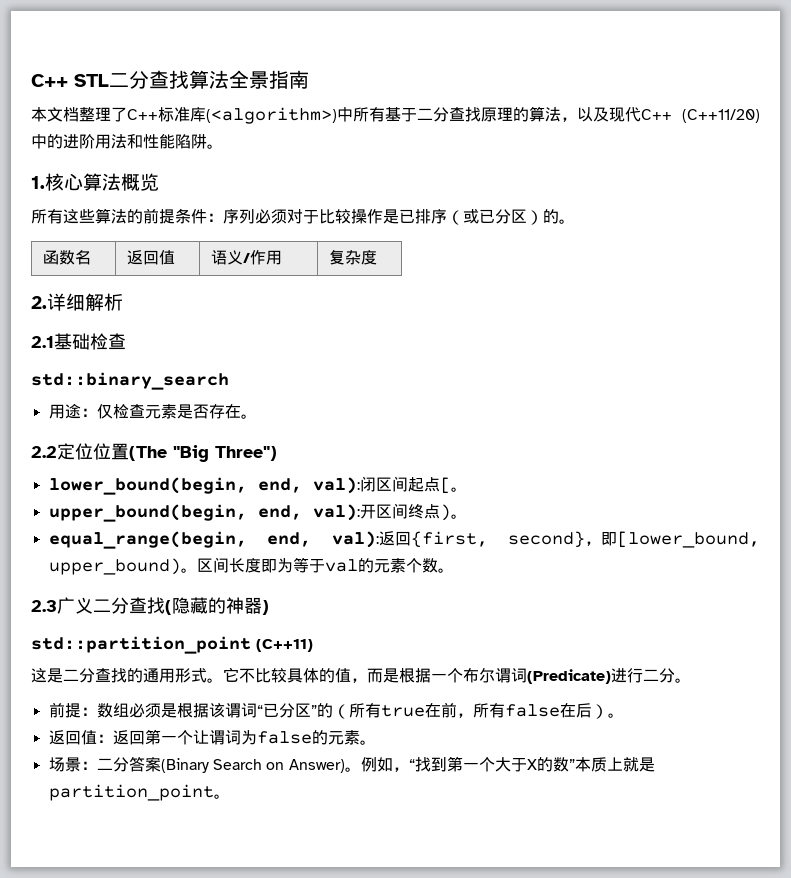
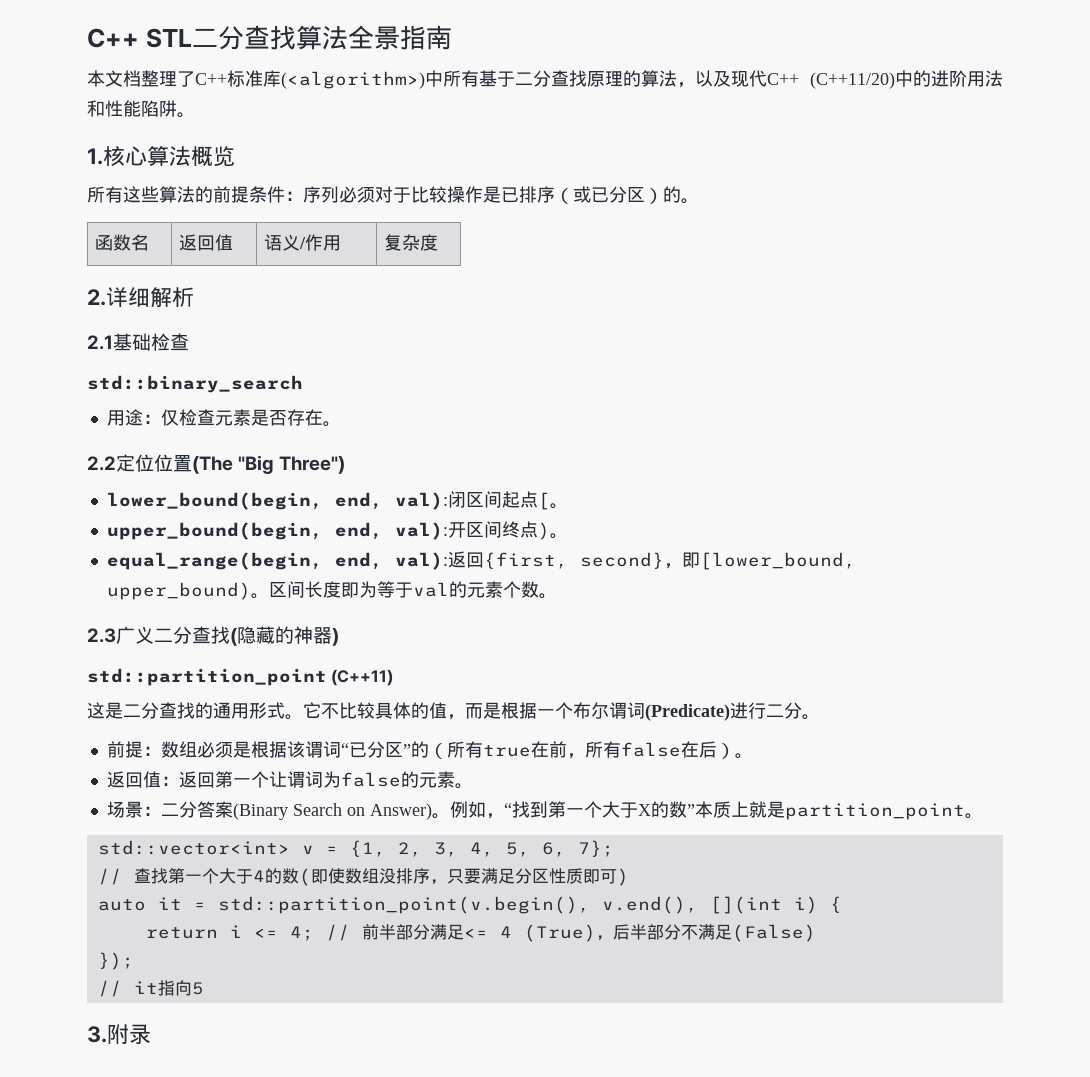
(230, 796) none -> [97,840,614,857] [97,868,629,886] [97,896,842,914] [145,924,816,942] [97,952,134,970] [97,980,204,997] [87,1024,151,1045] // std::vector<int> v = {1, 2, 3, 4, 5, 6, 7}; // // 查找第一个大于4的数(即使数组没排序，只要满足分区性质即可) // auto it = std::partition_point(v.begin(), v.end(), [](int i) { // return i <= 4; // 前半部分满足<= 4 (True)，后半部分不满足(False) // }); // // it指向5 // 3.附录

